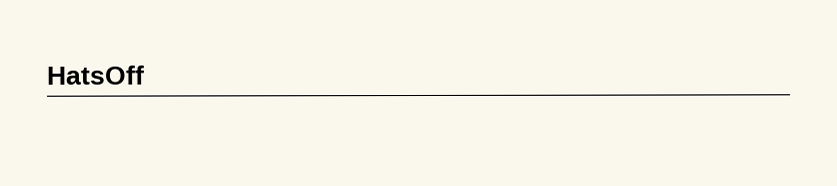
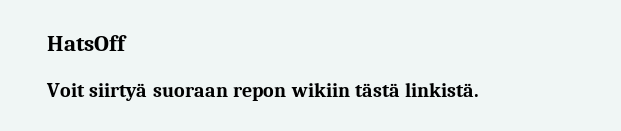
(144, 75) none -> [46,82,480,101] // Voit siirtyä suoraan repon wikiin tästä linkistä.

